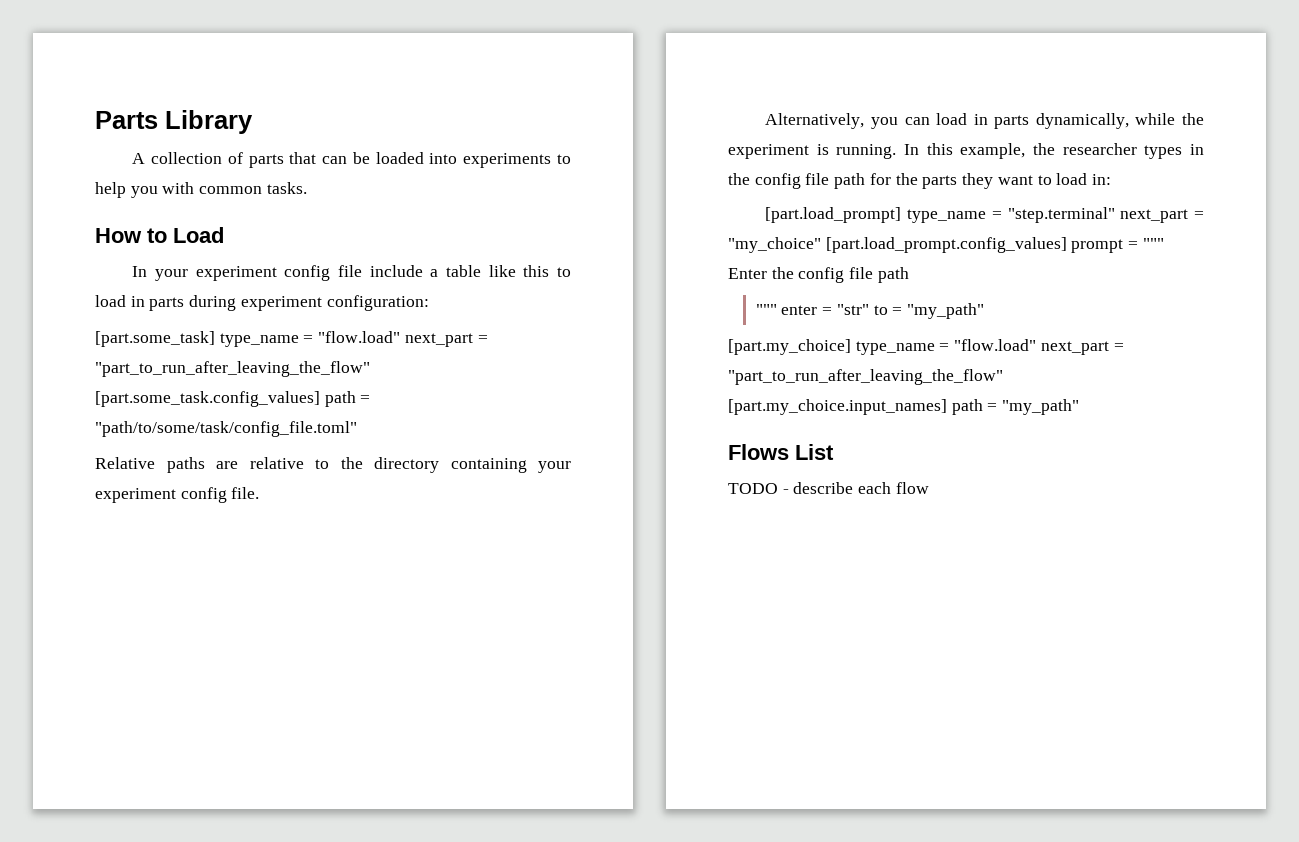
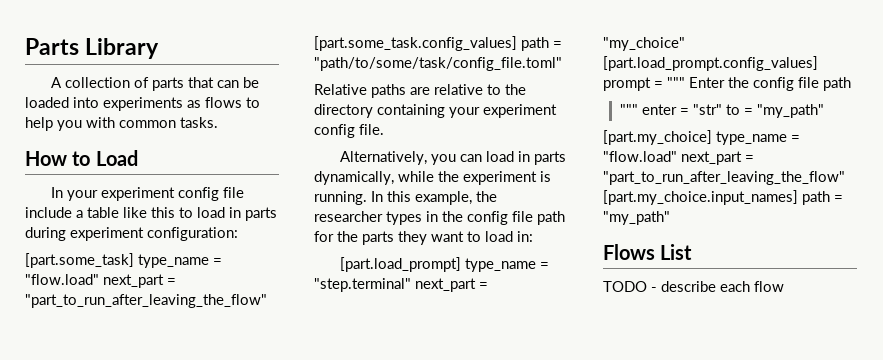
(552, 160) none -> [187,97,242,108] as flows

